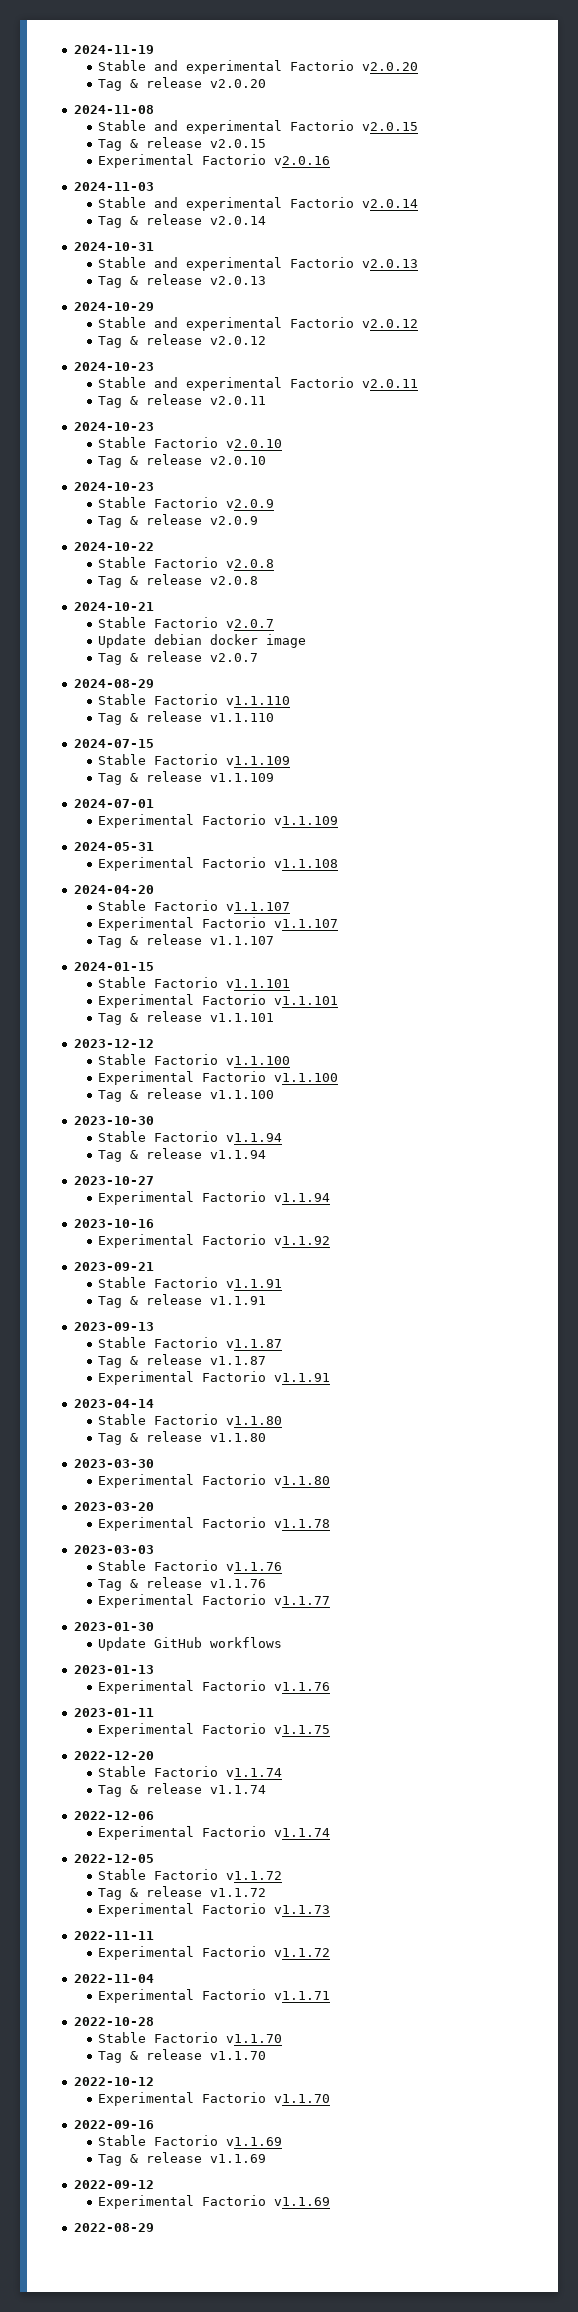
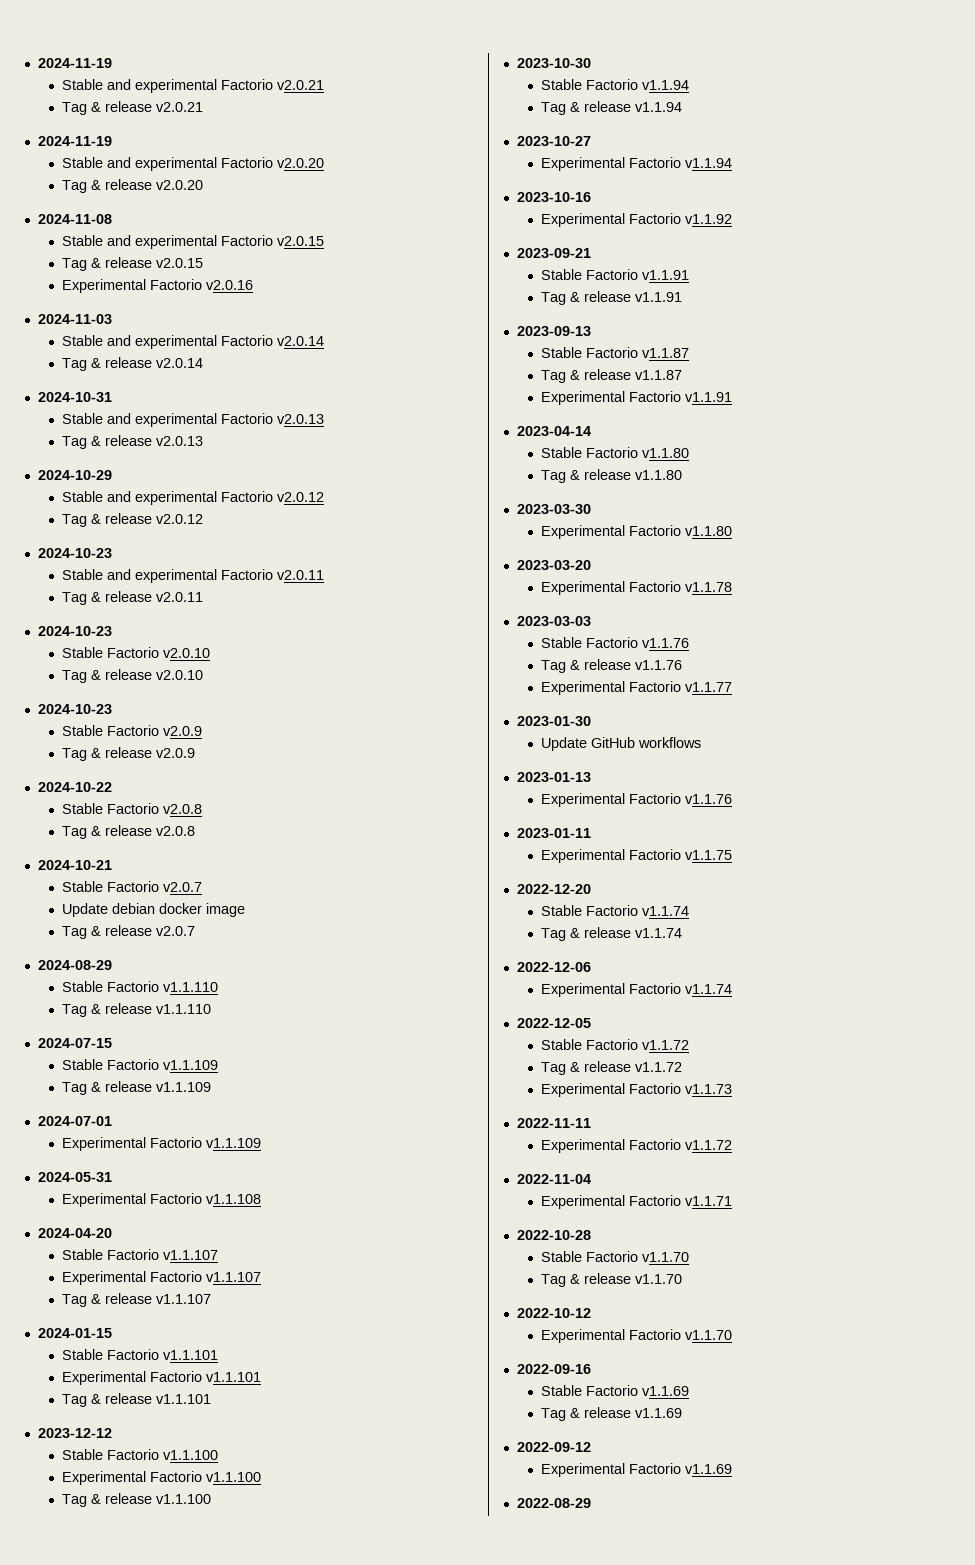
[73,45,154,54] 2024-11-19 -> [37,58,112,68] [62,79,325,93] [62,101,204,115] [37,136,112,146] 2024-11-19 // Stable and experimental Factorio v2.0.21 // Tag & release v2.0.21 // 2024-11-19

